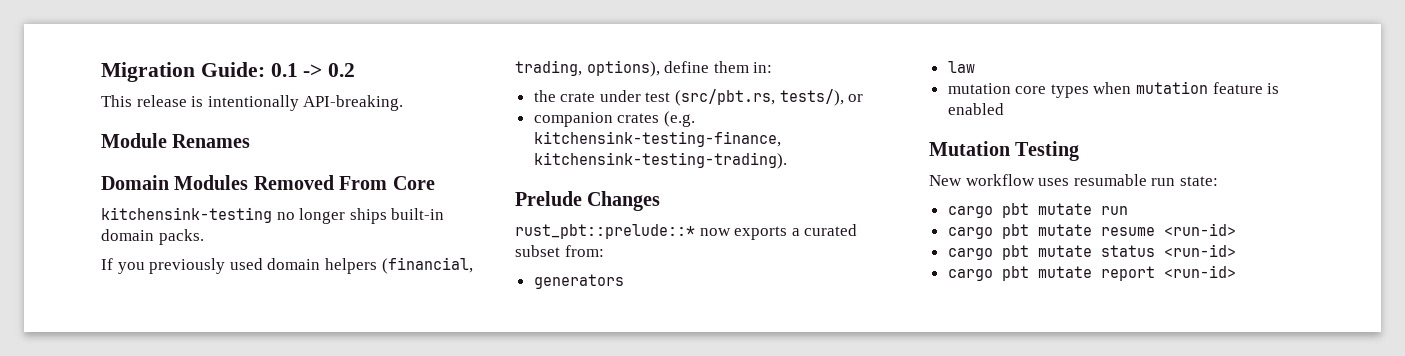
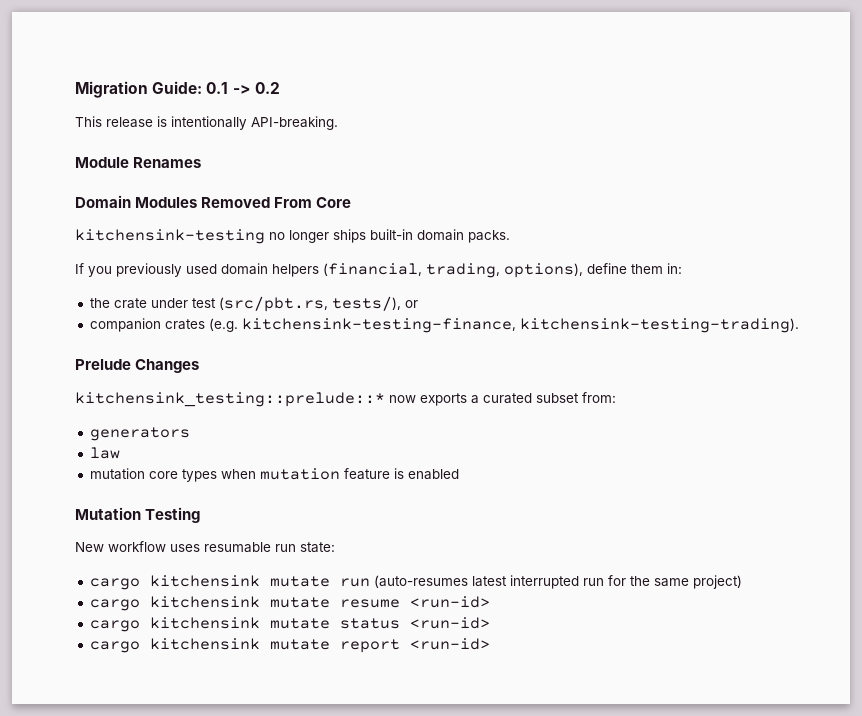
[515,224,695,239] rust_pbt::prelude::* -> [75,392,385,407] kitchensink_testing::prelude::*
[1001,203,1029,218] pbt -> [149,575,260,587] kitchensink
[947,224,1029,239] // cargo pbt -> [373,575,742,589] [89,596,260,611] (auto-resumes latest interrupted run for the same project) // cargo kitchensink
[1001,245,1029,260] pbt -> [149,617,260,629] kitchensink
[1001,266,1029,281] pbt -> [149,638,260,650] kitchensink

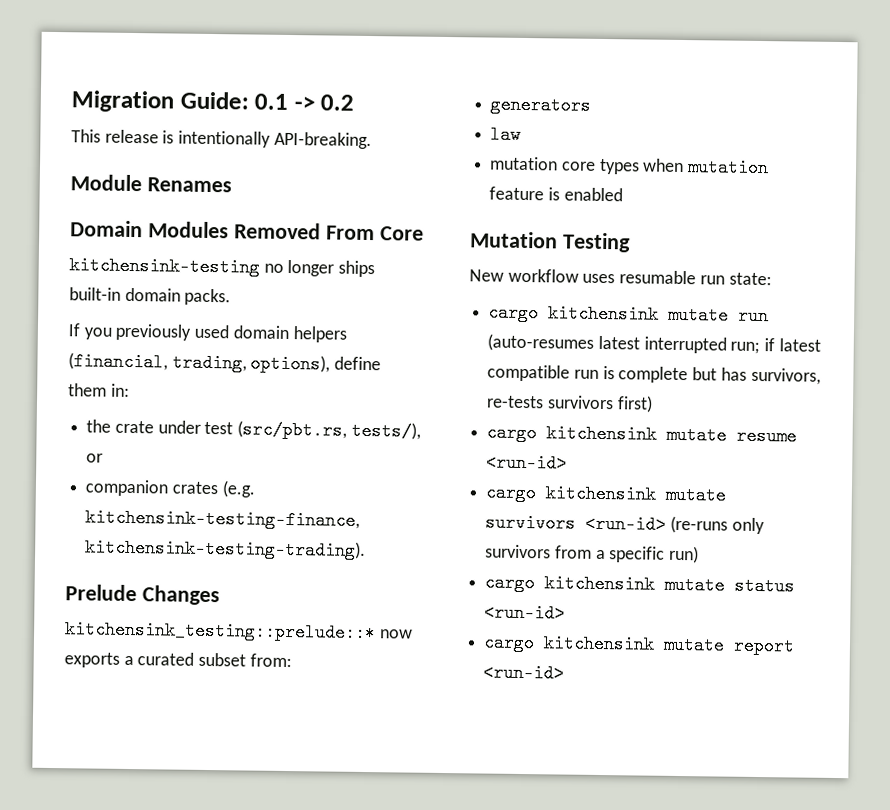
[582,575,742,589] run for the same project) -> [730,338,821,355] [487,364,821,385] [486,395,653,413] run; if latest compatible run is complete but has survivors, re-tests survivors first)
(490, 602) none -> [485,483,727,505] [485,513,765,535] [485,544,700,564] // cargo kitchensink mutate survivors <run-id> (re-runs only survivors from a specific run)

